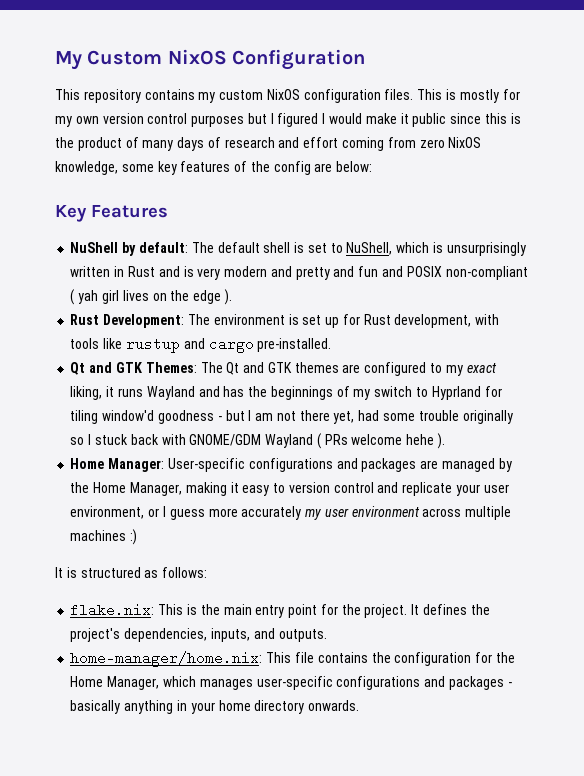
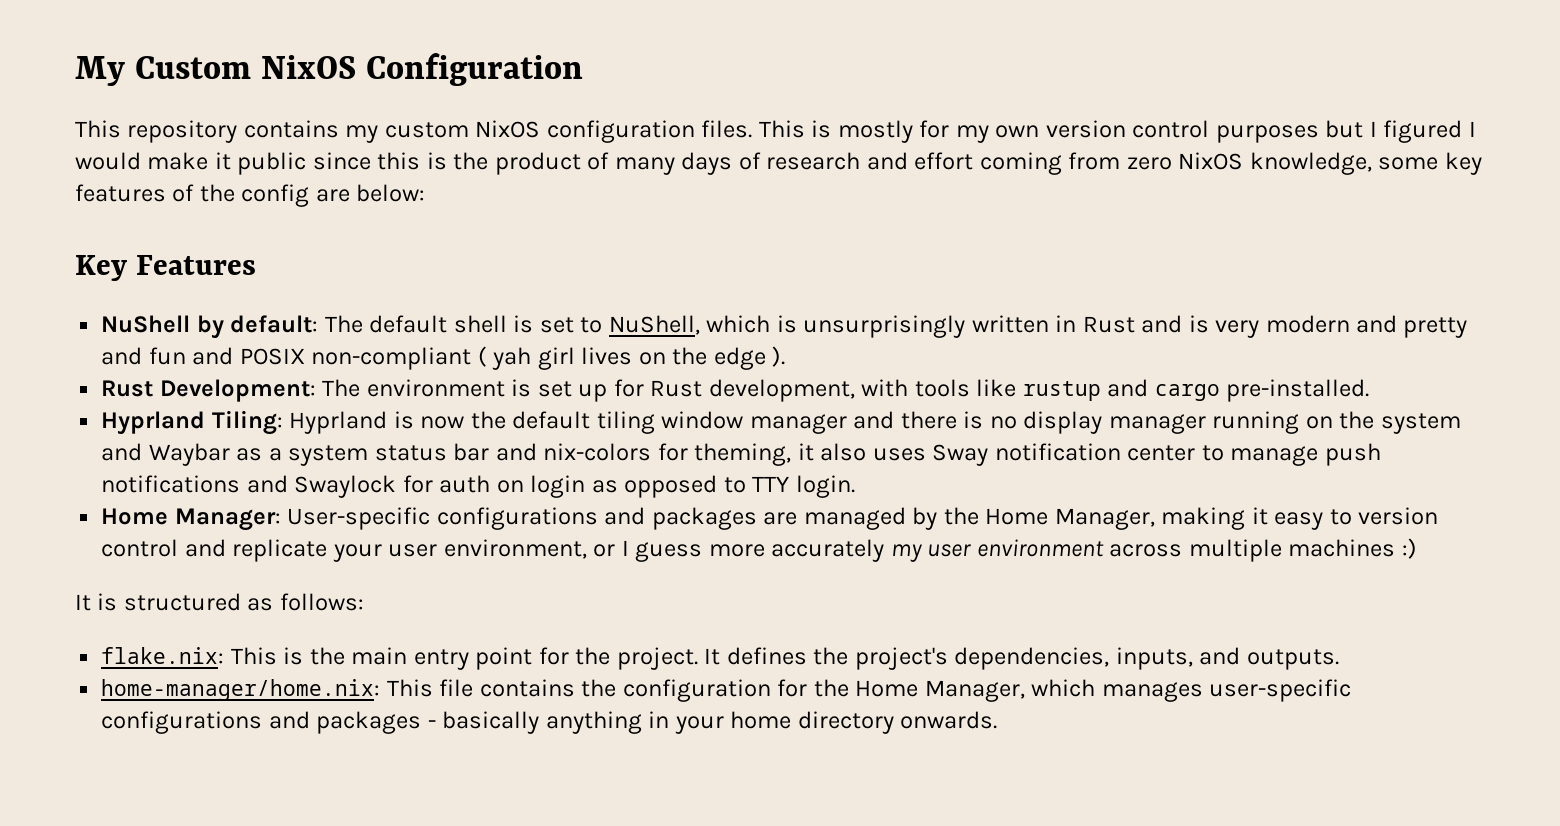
[70,362,497,376] [70,386,502,400] [70,410,513,424] [70,433,445,449] Qt and GTK Themes: The Qt and GTK themes are configured to my exact liking, it runs Wayland and has the beginnings of my switch to Hyprland for tiling window'd goodness - but I am not there yet, had some trouble originally so I stuck back with GNOME/GDM Wayland ( PRs welcome hehe ). -> [101,410,1461,435] [101,443,1381,466] [101,475,855,498] Hyprland Tiling: Hyprland is now the default tiling window manager and there is no display manager running on the system and Waybar as a system status bar and nix-colors for theming, it also uses Sway notification center to manage push notifications and Swaylock for auth on login as opposed to TTY login.

